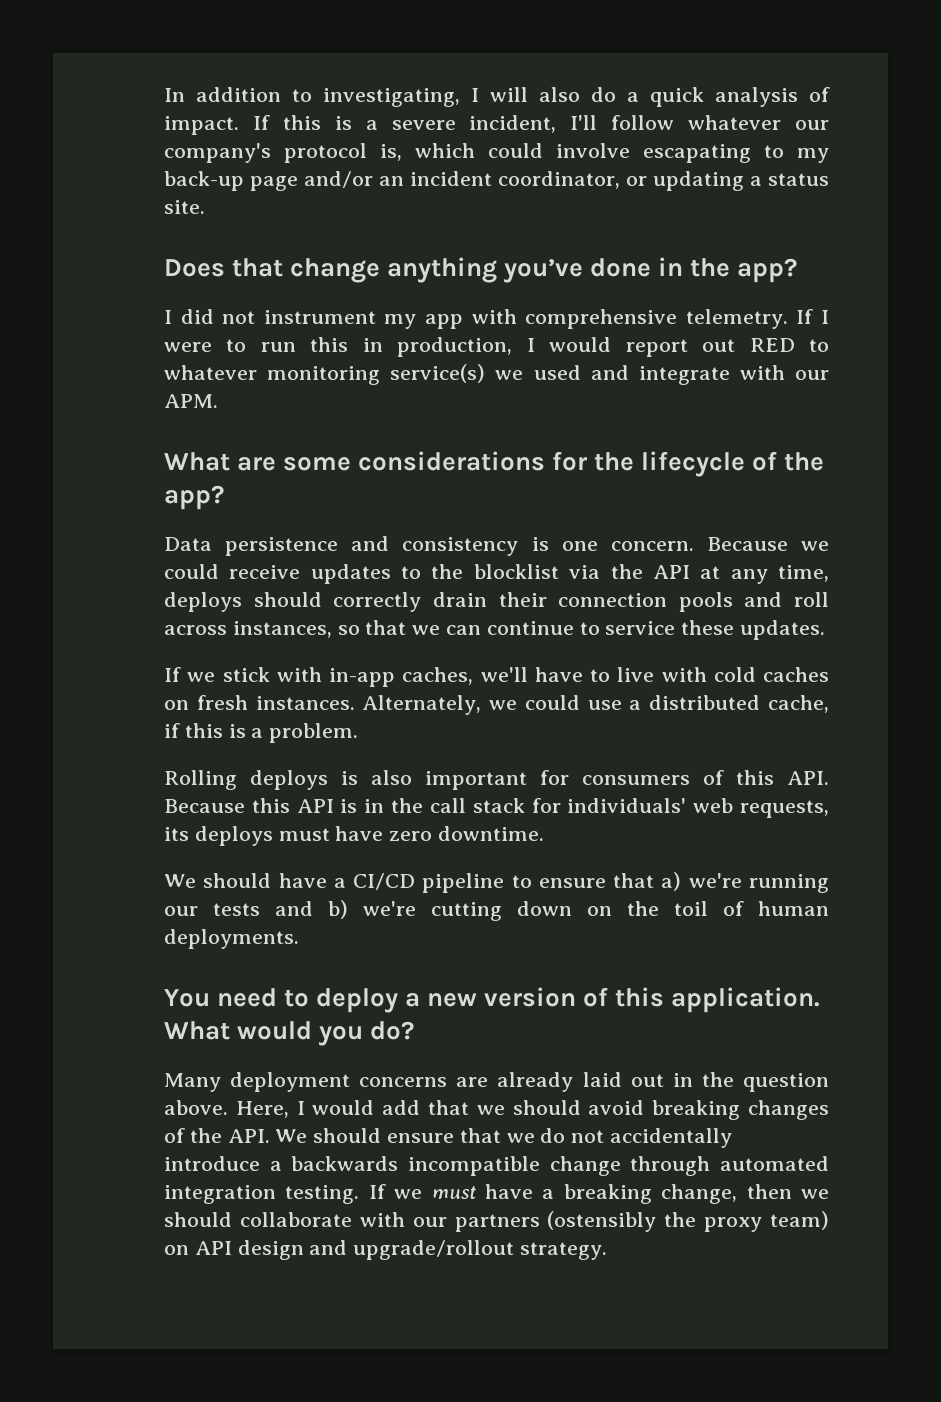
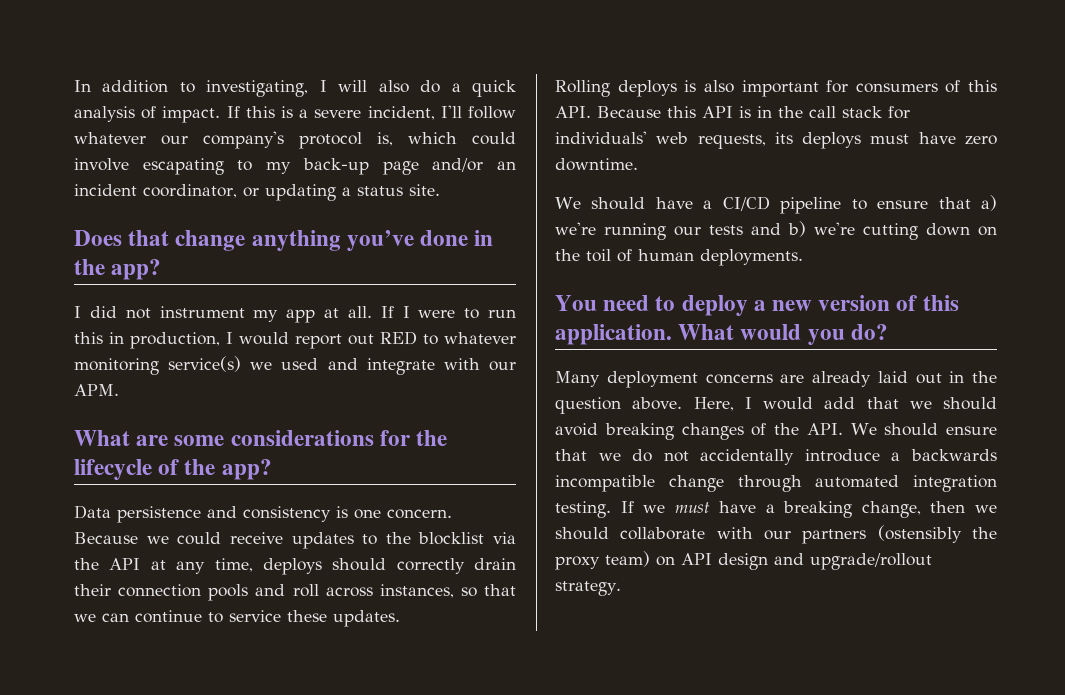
[471,309,788,329] with comprehensive telemetry. -> [324,306,372,318] at all.
[164,667,829,687] [164,695,829,715] [164,723,359,743] // If we stick with in-app caches, we'll have to live with cold caches on fresh instances. Alternately, we could use a distributed cache, if this is a problem. -> (400, 618) none

